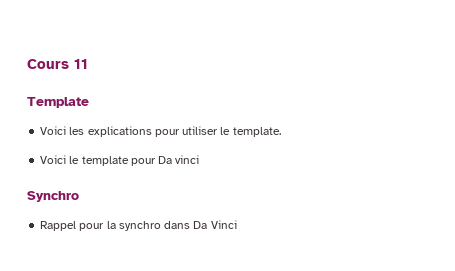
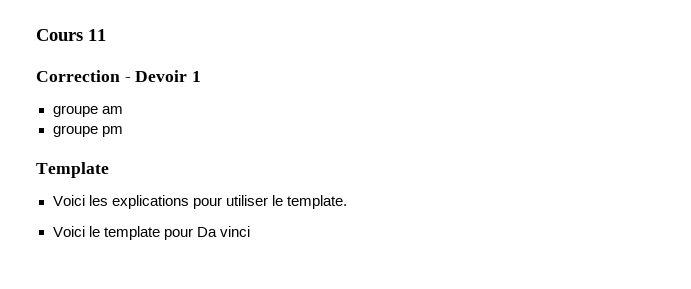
(88, 64) none -> [36,70,202,82] [52,105,123,117] [52,125,123,137] // Correction - Devoir 1 // groupe am // groupe pm
[27,191,79,202] [40,220,237,231] // Synchro // Rappel pour la synchro dans Da Vinci -> (250, 231) none

